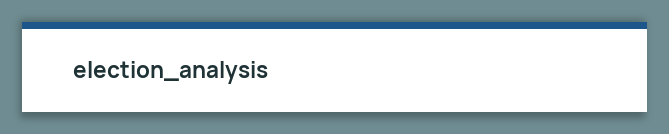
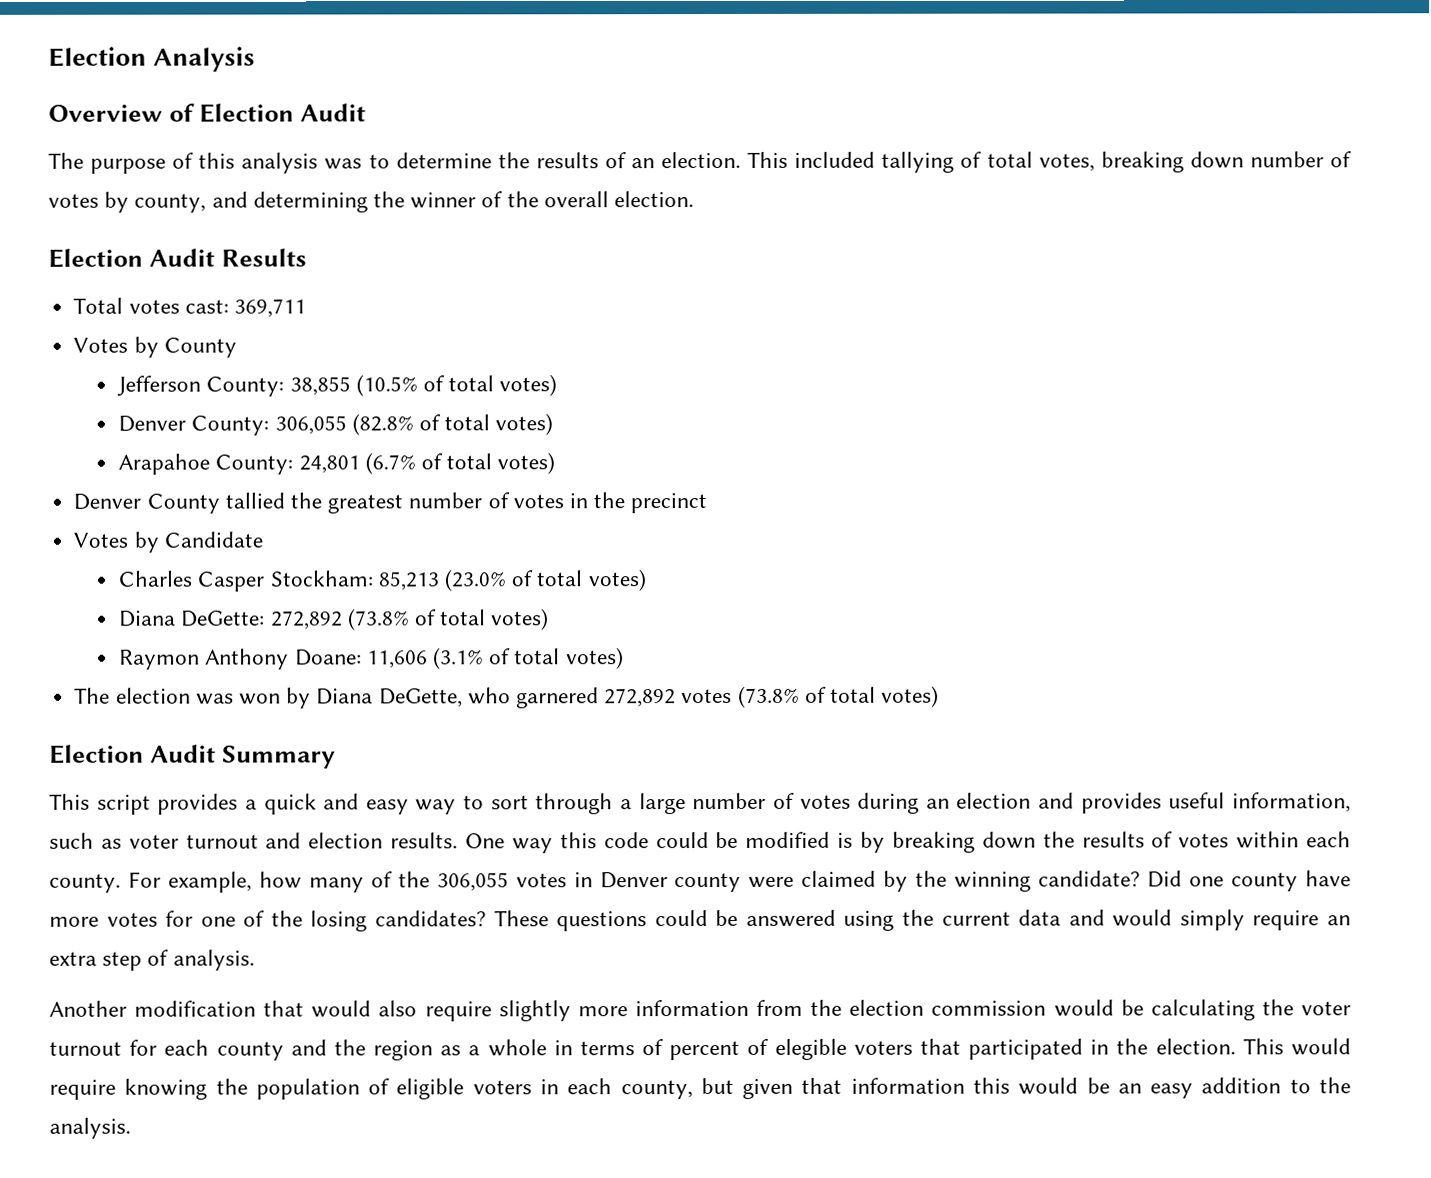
[73,61,268,84] election_analysis -> [48,46,256,72] [48,103,366,123] [48,151,1352,174] [48,191,695,213] [48,248,307,268] [73,297,306,318] [73,336,237,358] [117,374,558,397] [118,413,554,436] [118,452,556,475] [73,492,708,514] [73,531,263,553] [118,569,647,592] [119,608,550,631] [119,647,624,670] [74,685,940,709] [49,744,336,769] [49,792,1352,815] [49,831,1351,854] [49,870,1352,893] [49,909,1352,932] [49,949,255,971] [49,999,1351,1022] [49,1038,1351,1061] [49,1077,1351,1100] [49,1117,131,1139] Election Analysis // Overview of Election Audit // The purpose of this analysis was to determine the results of an election. This included tallying of total votes, breaking down number of votes by county, and determining the winner of the overall election. // Election Audit Results // Total votes cast: 369,711 // Votes by County // Jefferson County: 38,855 (10.5% of total votes) // Denver County: 306,055 (82.8% of total votes) // Arapahoe County: 24,801 (6.7% of total votes) // Denver County tallied the greatest number of votes in the precinct // Votes by Candidate // Charles Casper Stockham: 85,213 (23.0% of total votes) // Diana DeGette: 272,892 (73.8% of total votes) // Raymon Anthony Doane: 11,606 (3.1% of total votes) // The election was won by Diana DeGette, who garnered 272,892 votes (73.8% of total votes) // Election Audit Summary // This script provides a quick and easy way to sort through a large number of votes during an election and provides useful information, such as voter turnout and election results. One way this code could be modified is by breaking down the results of votes within each county. For example, how many of the 306,055 votes in Denver county were claimed by the winning candidate? Did one county have more votes for one of the losing candidates? These questions could be answered using the current data and would simply require an extra step of analysis. // Another modification that would also require slightly more information from the election commission would be calculating the voter turnout for each county and the region as a whole in terms of percent of elegible voters that participated in the election. This would require knowing the population of eligible voters in each county, but given that information this would be an easy addition to the analysis.

